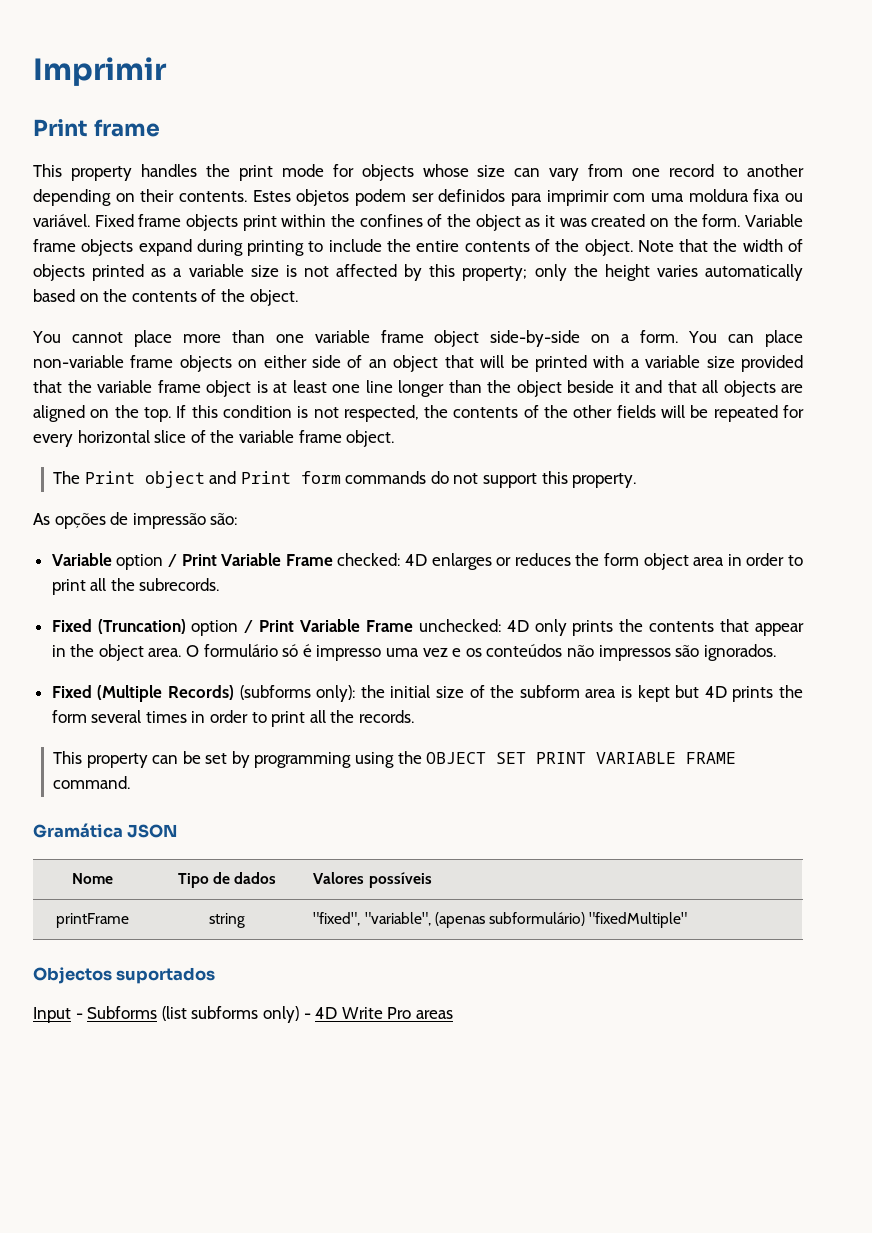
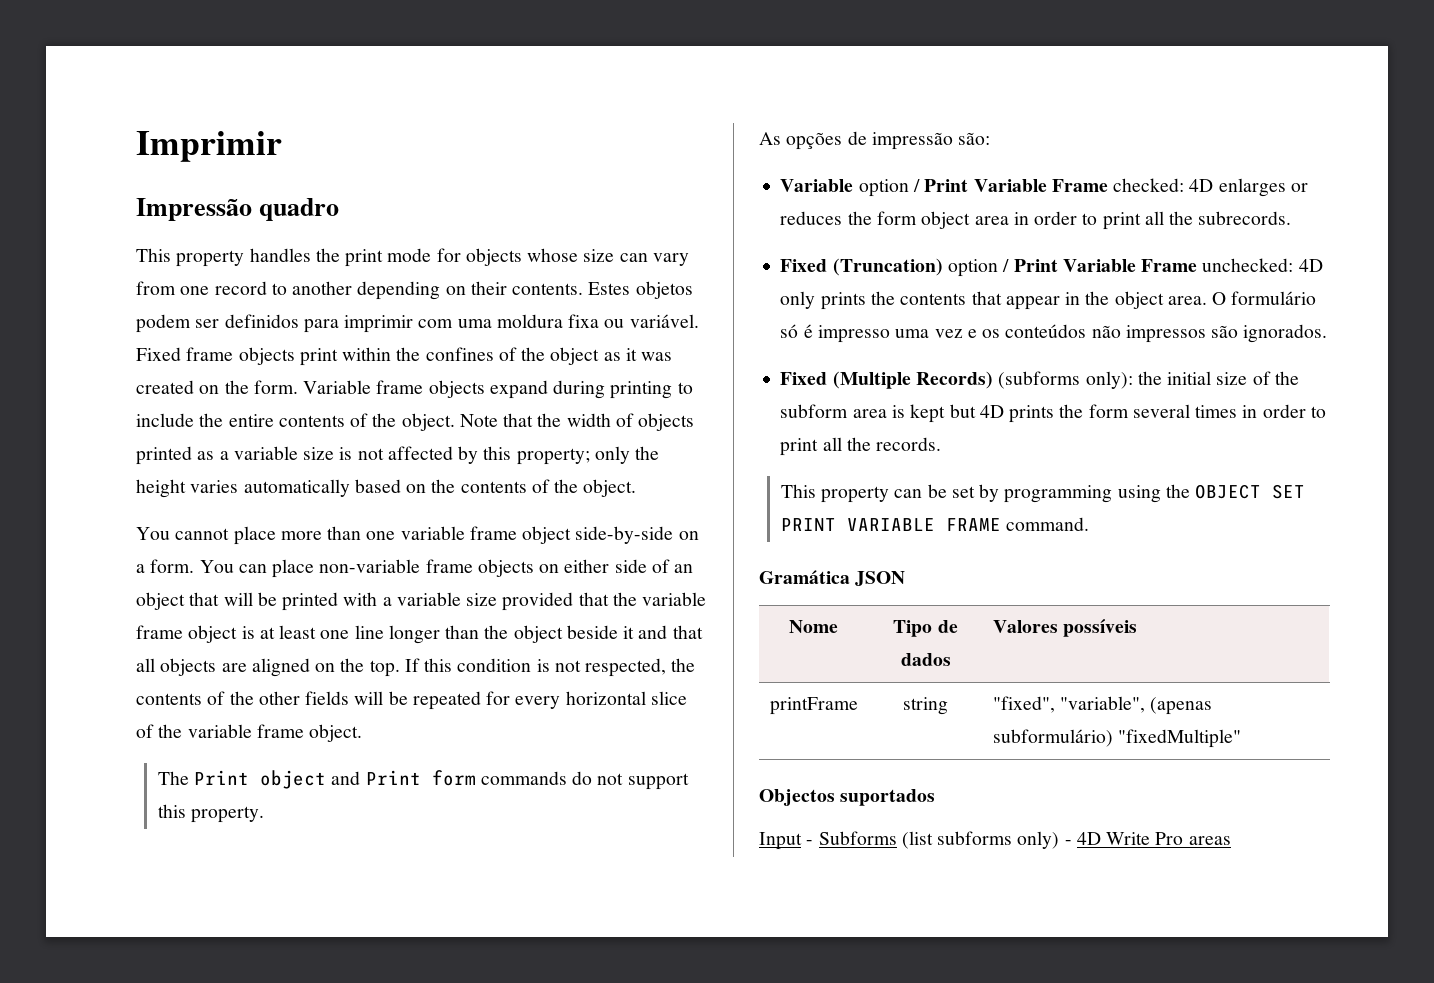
[33,119,160,137] Print frame -> [136,198,340,221] Impressão quadro

